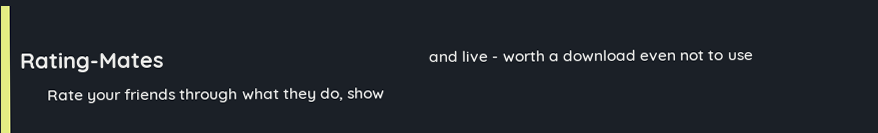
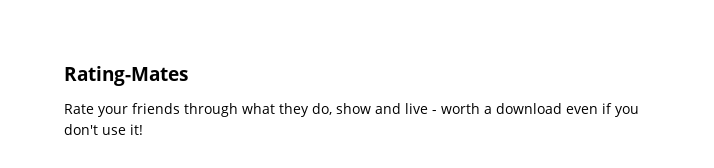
[679,50,753,61] not to use -> [602,103,639,117] [64,124,143,135] if you don't use it!

